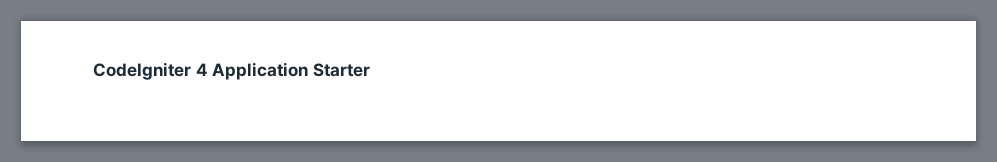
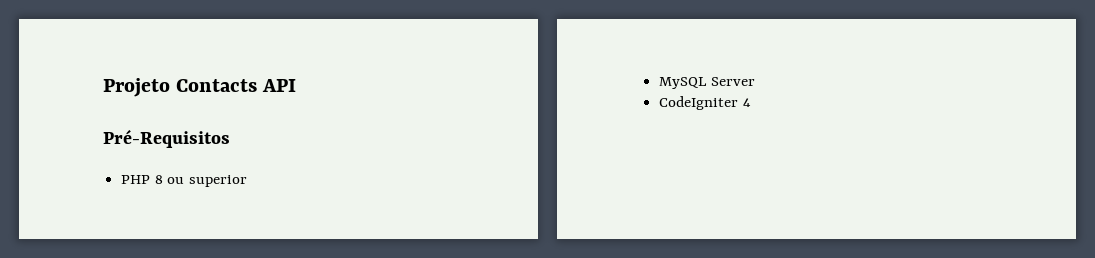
[93,62,371,80] CodeIgniter 4 Application Starter -> [103,78,297,97] [103,129,230,148] [121,175,247,187] [659,77,755,89] [659,96,751,110] Projeto Contacts API // Pré-Requisitos // PHP 8 ou superior // MySQL Server // CodeIgniter 4

